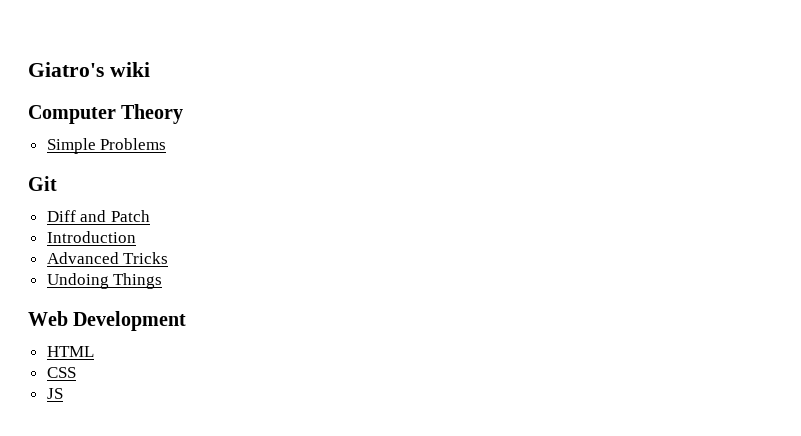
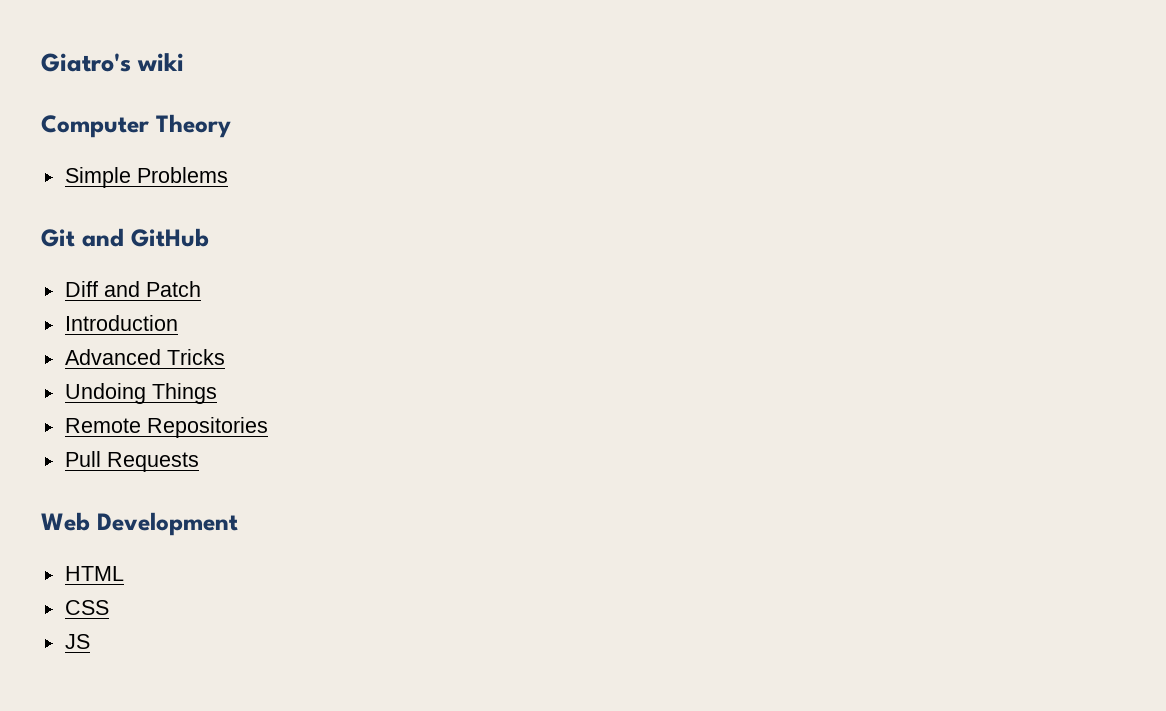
(57, 183) none -> [82,228,209,247] and GitHub
(163, 281) none -> [64,417,268,438] [64,451,199,472] // Remote Repositories // Pull Requests

